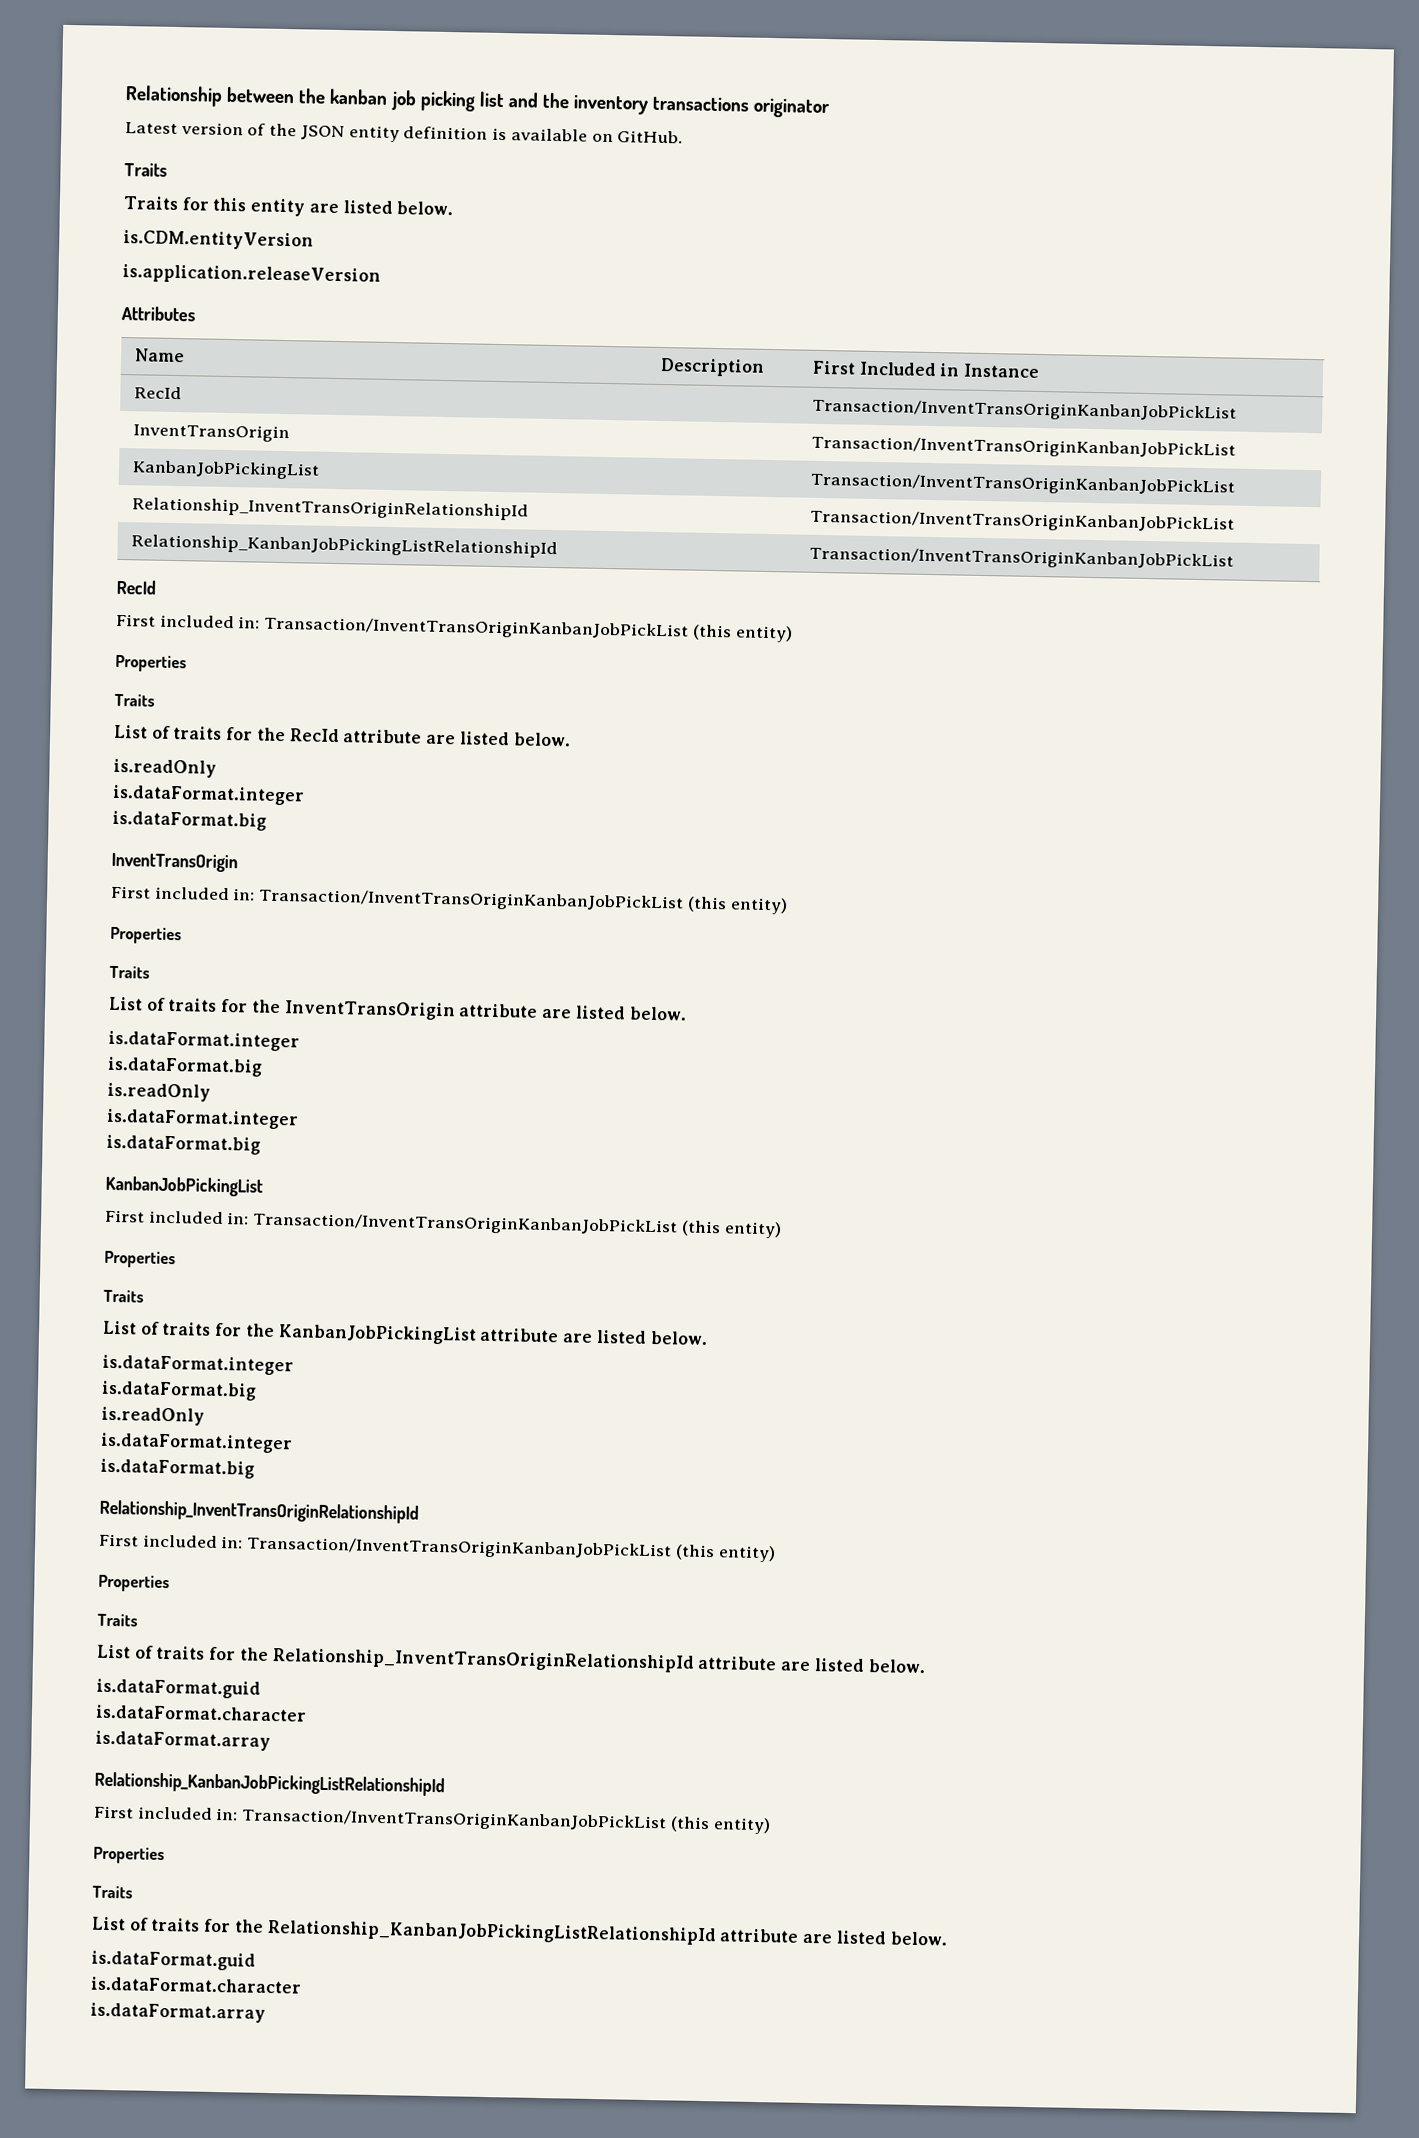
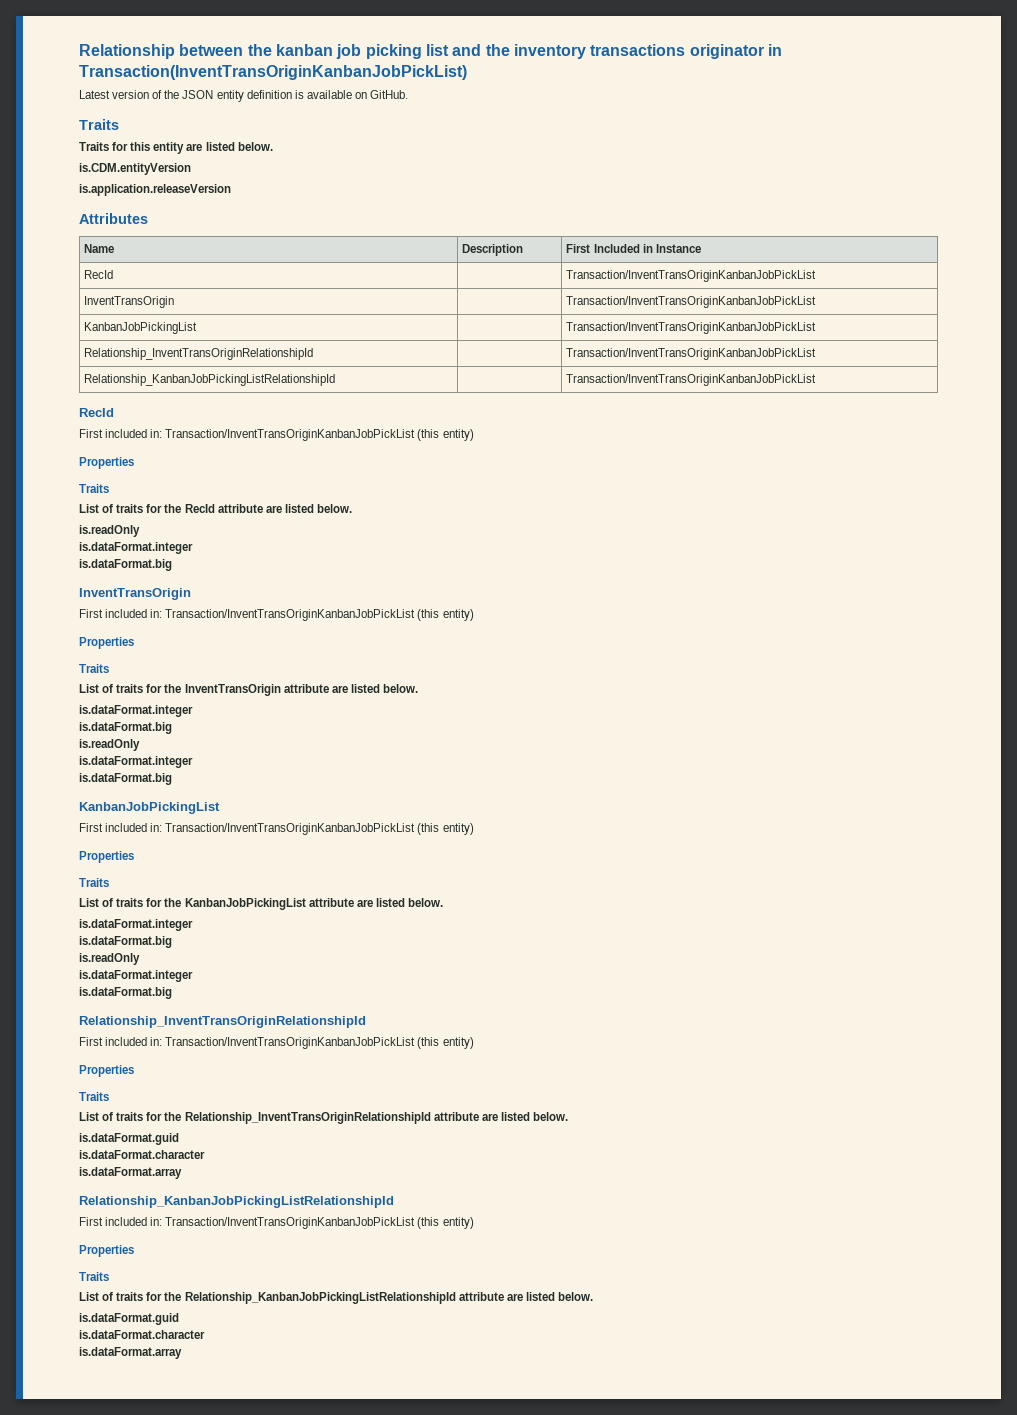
(831, 108) none -> [767,44,782,56] [79,65,467,80] in Transaction(InventTransOriginKanbanJobPickList)

